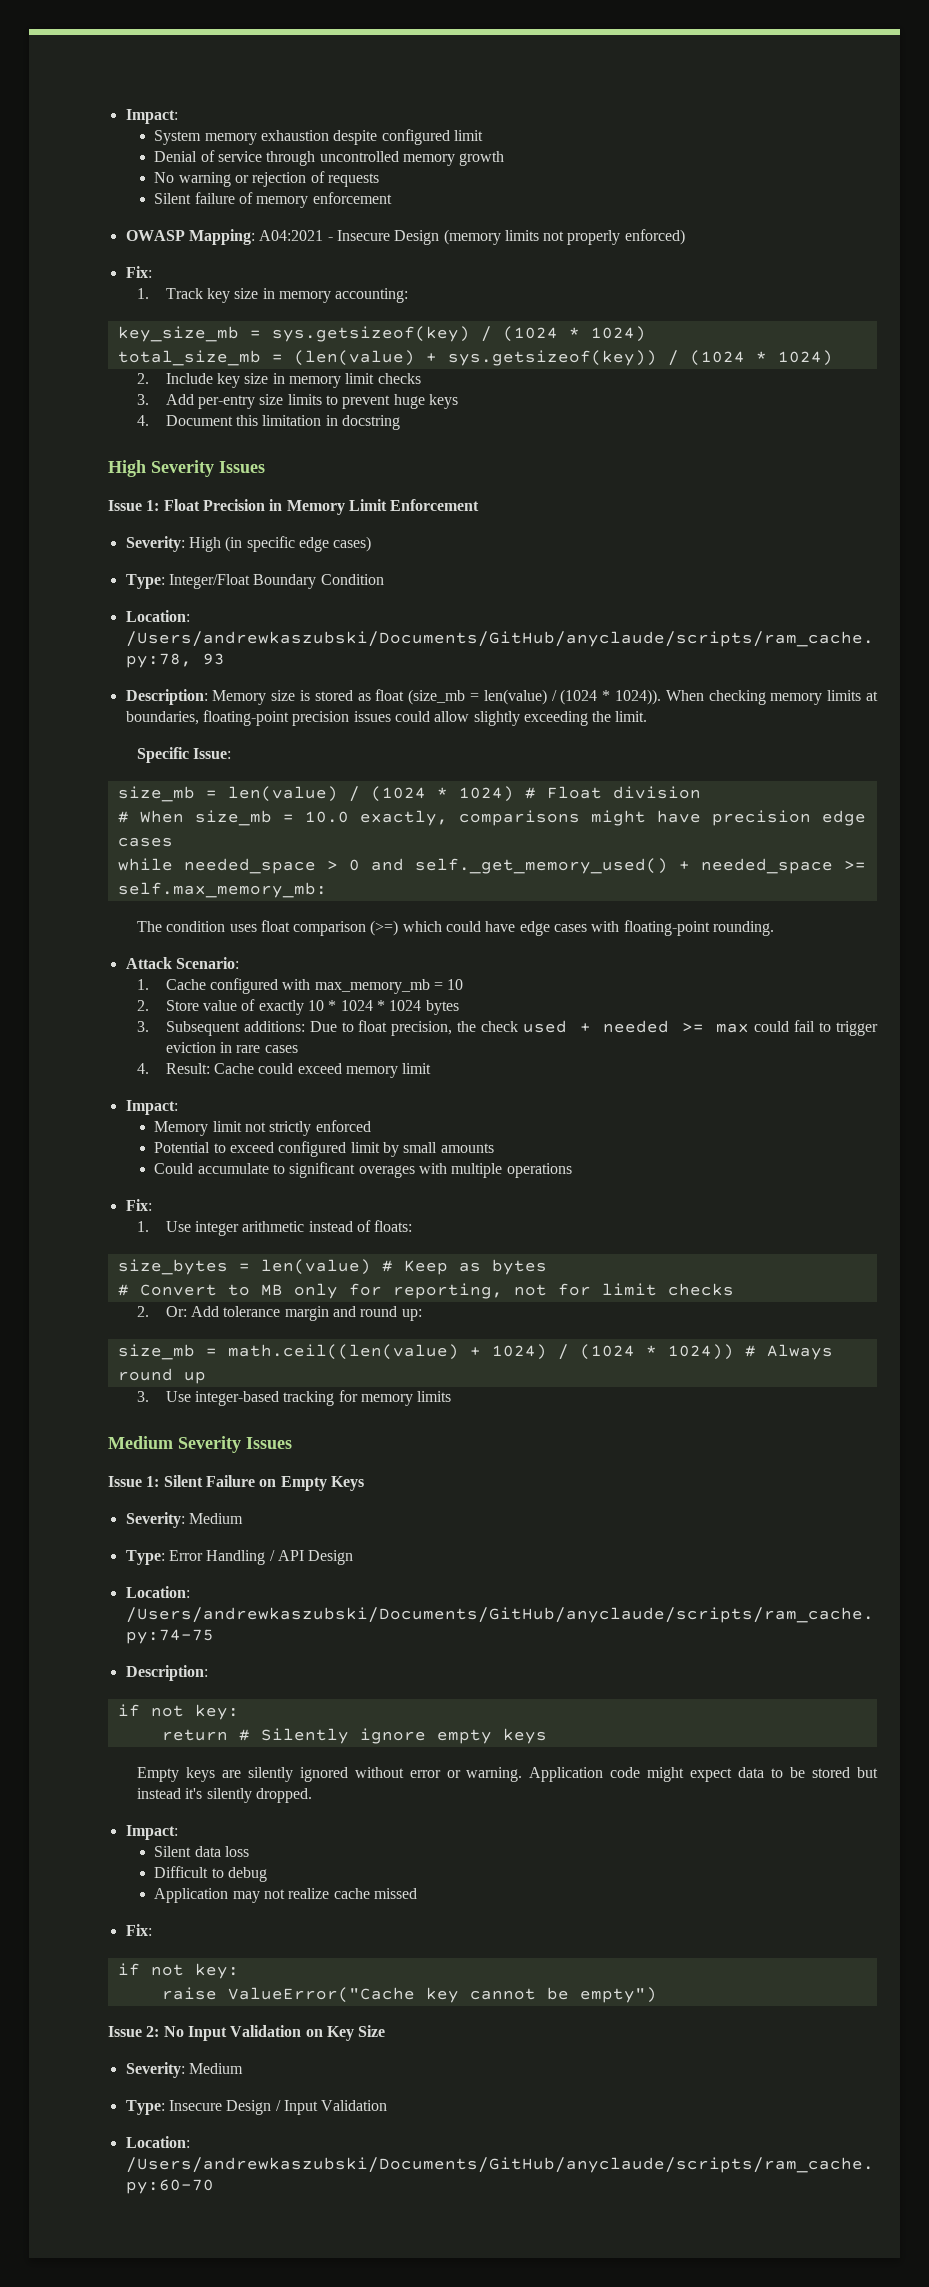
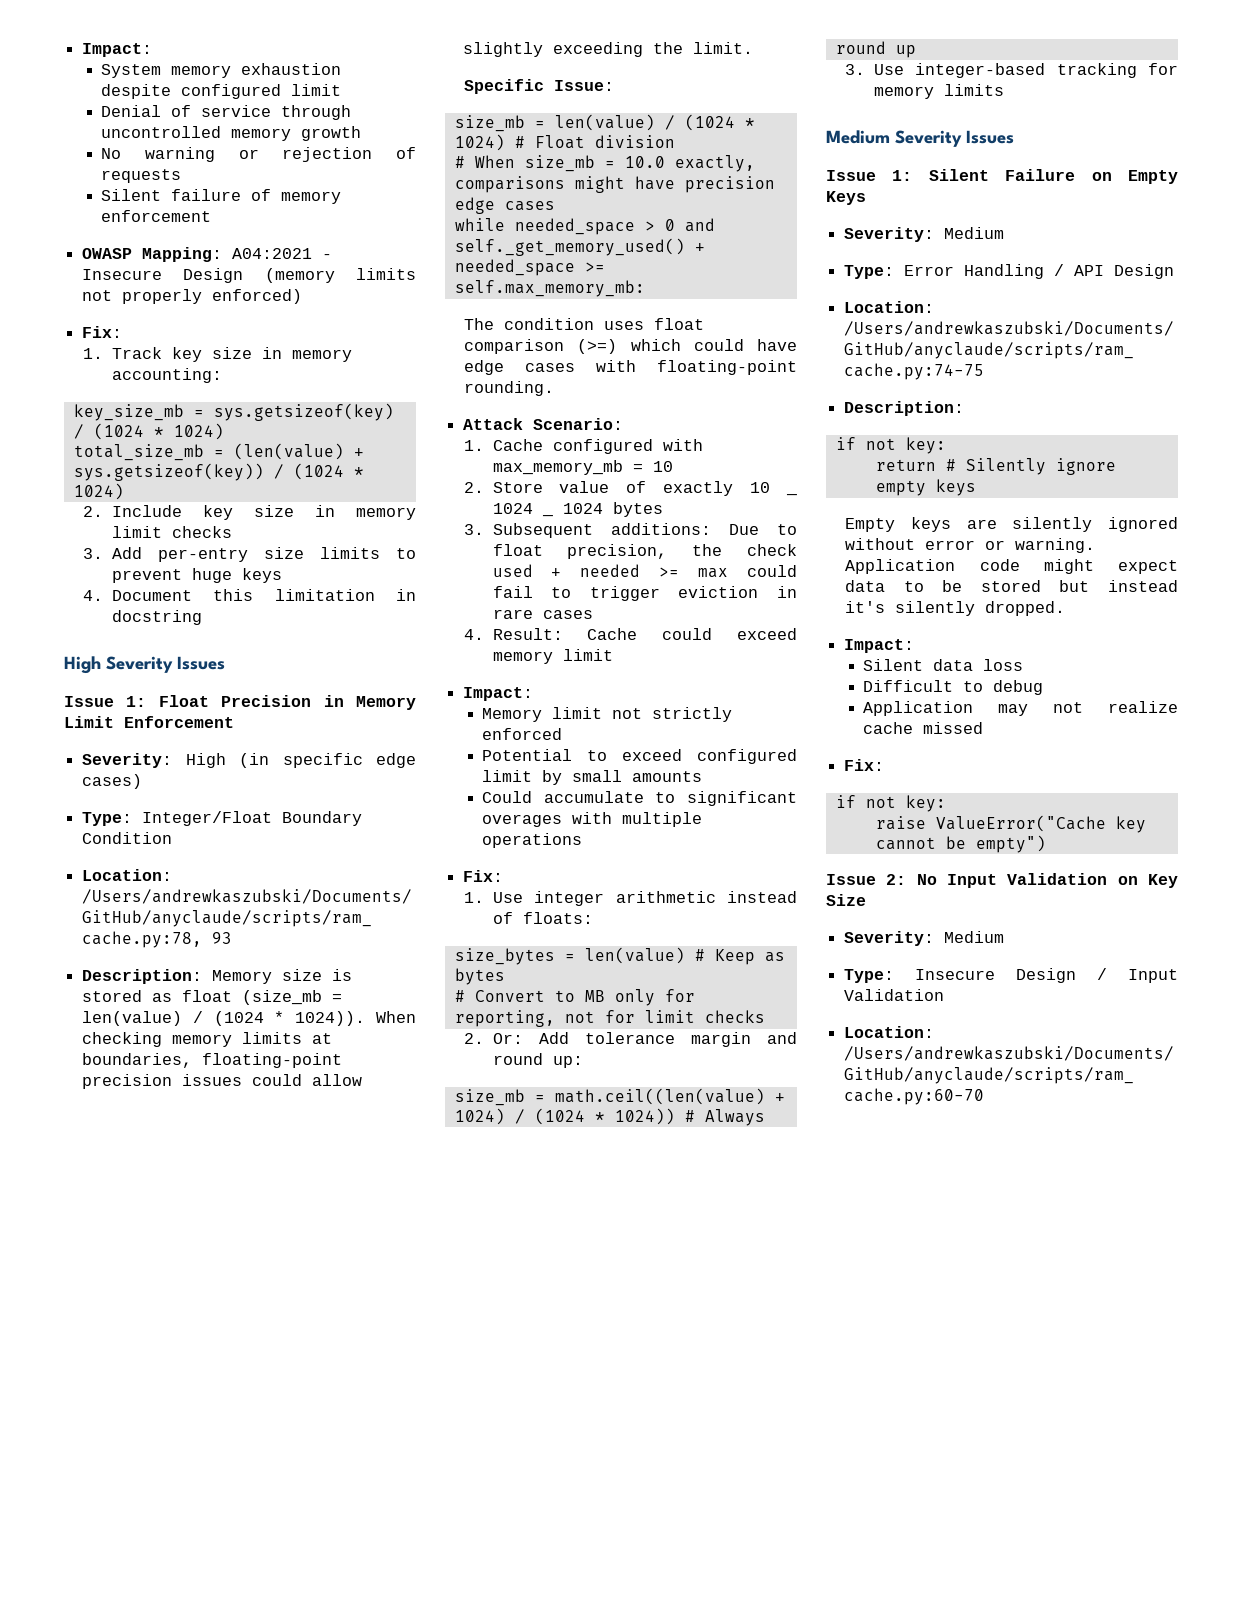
[328,1000,386,1011] * 1024 * -> [786,493,797,496] [492,503,533,514] [541,514,553,517] _ 1024 _

